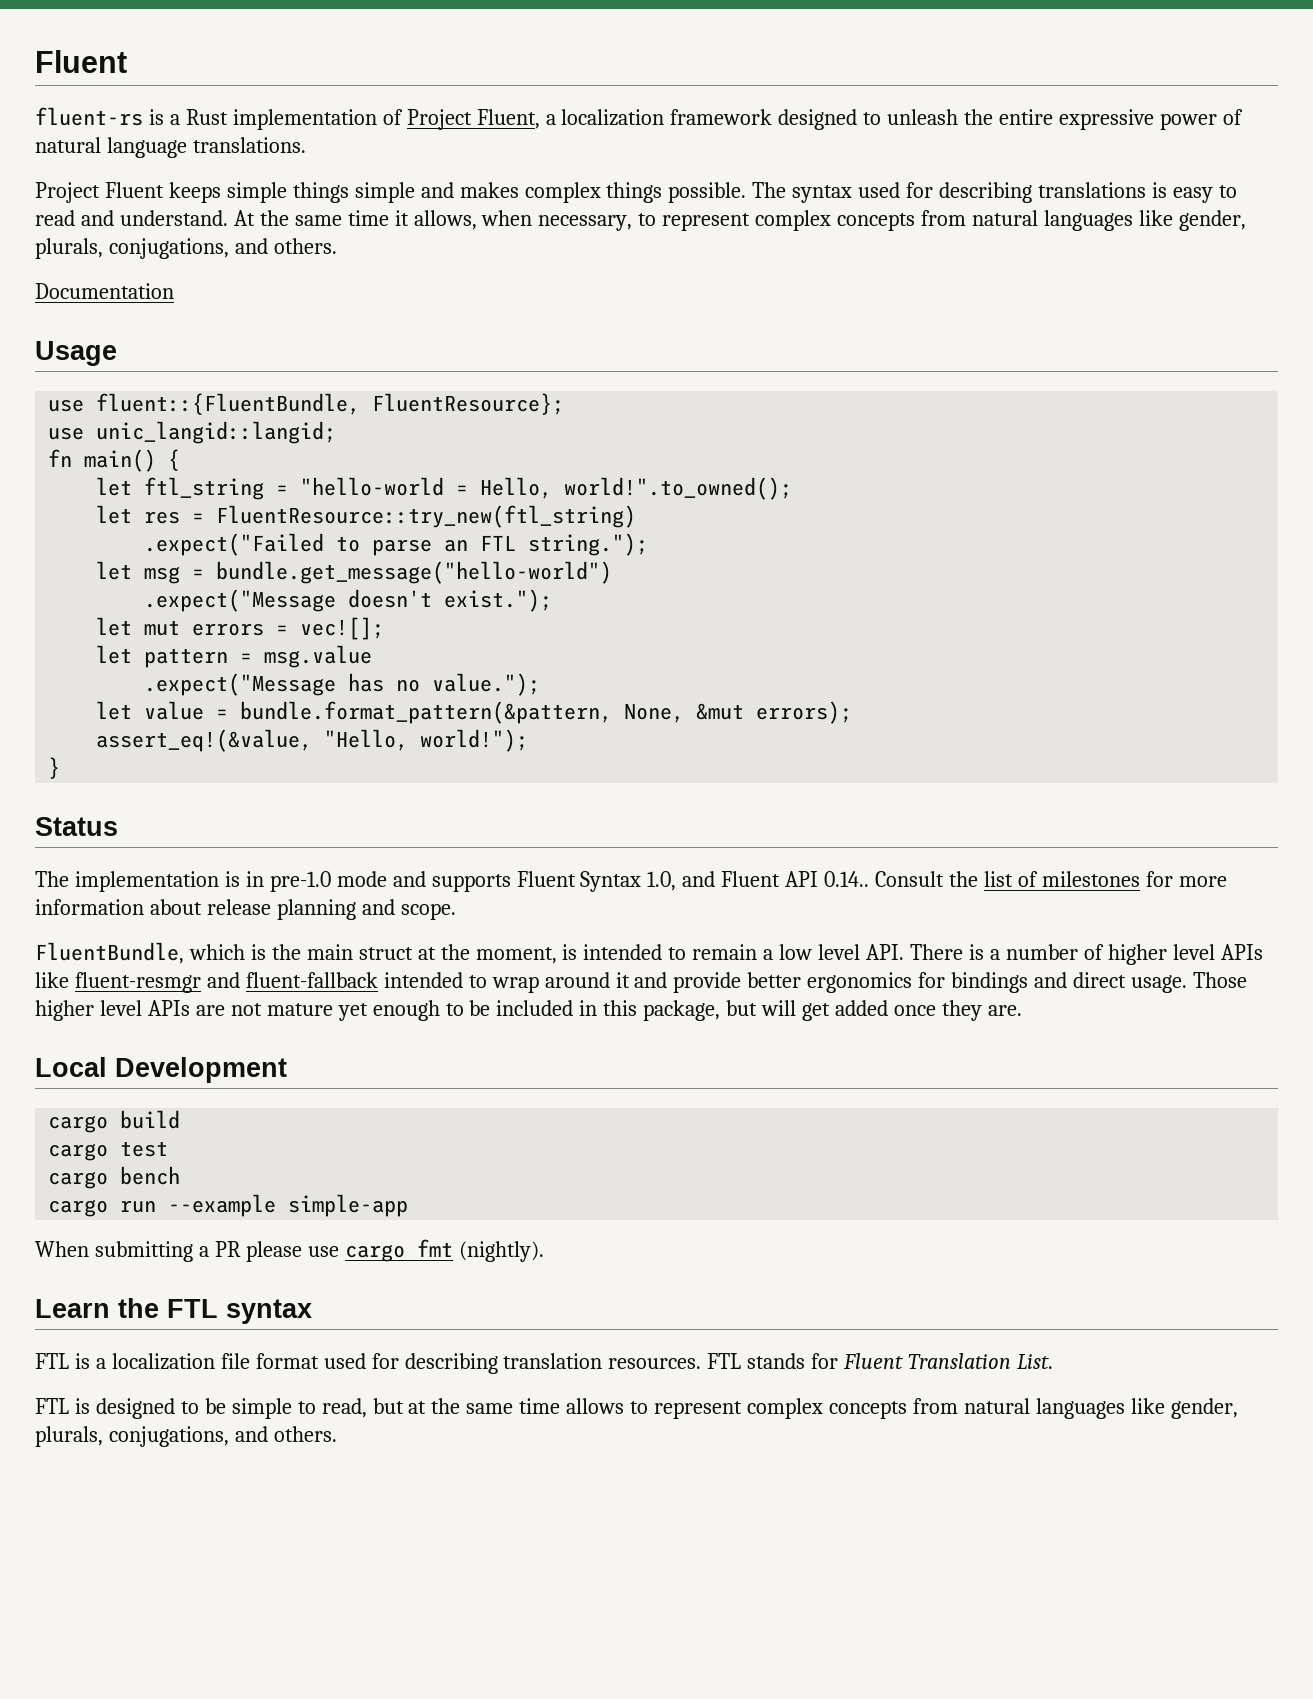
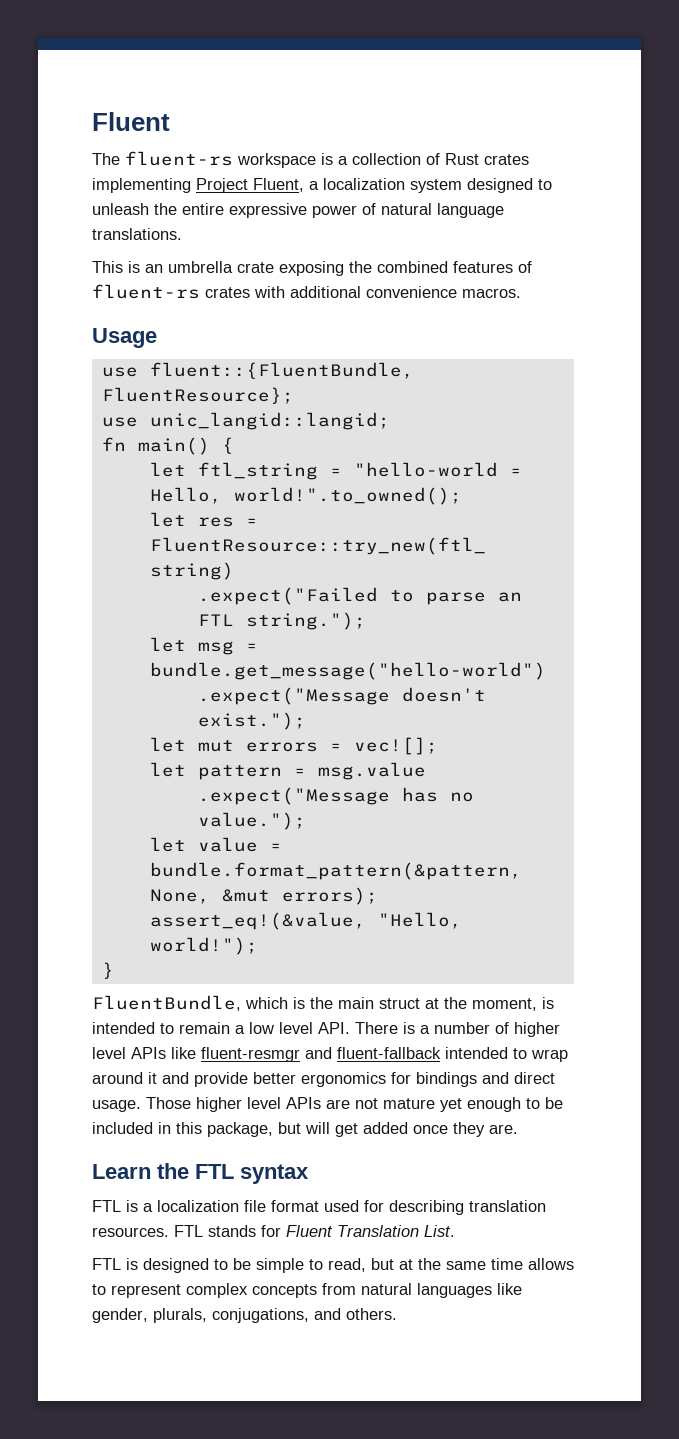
[35,107,403,130] fluent-rs is a Rust implementation of -> [92,151,529,168] [92,178,191,193] The fluent-rs workspace is a collection of Rust crates implementing
[670,109,773,125] framework -> [410,179,462,193] system
[35,182,1237,203] [35,210,1246,231] [35,238,337,259] [35,283,174,299] Project Fluent keeps simple things simple and makes complex things possible. The syntax used for describing translations is easy to read and understand. At the same time it allows, when necessary, to represent complex concepts from natural languages like gender, plurals, conjugations, and others. // Documentation -> [92,261,532,276] [92,284,521,299] This is an umbrella crate exposing the combined features of fluent-rs crates with additional convenience macros.
[35,817,118,836] [35,871,1227,892] [35,899,456,920] // Status // The implementation is in pre-1.0 mode and supports Fluent Syntax 1.0, and Fluent API 0.14.. Consult the list of milestones for more information about release planning and scope. -> (114, 970) none
[35,1057,287,1083] [48,1110,181,1133] [48,1141,169,1161] [48,1166,181,1189] [48,1194,409,1217] [35,1239,544,1262] // Local Development // cargo build // cargo test // cargo bench // cargo run --example simple-app // When submitting a PR please use cargo fmt (nightly). -> (518, 1129) none

